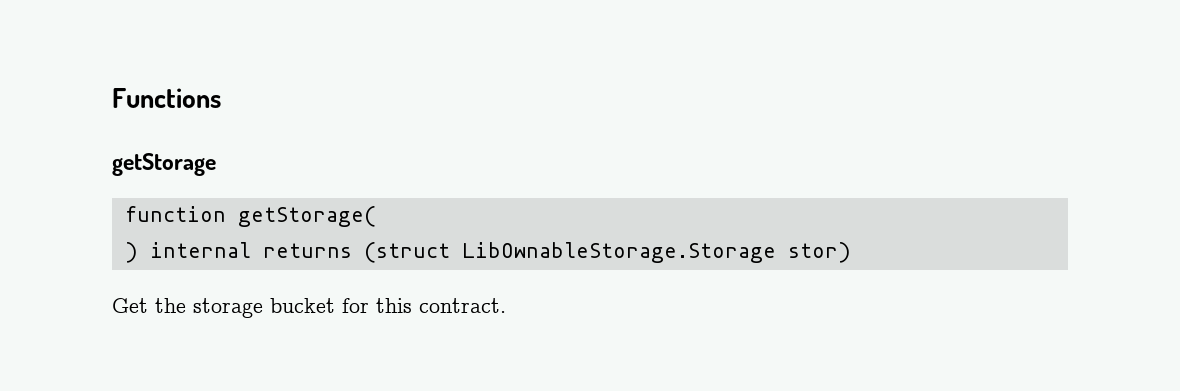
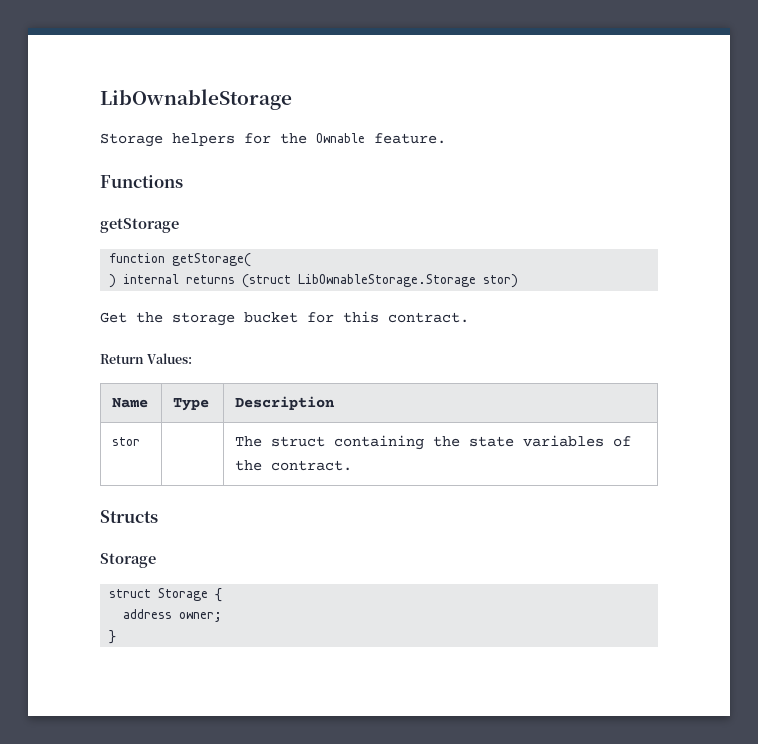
(112, 98) none -> [100,89,292,110] [100,133,446,147] LibOwnableStorage // Storage helpers for the Ownable feature. //
(506, 305) none -> [100,353,193,364] [112,398,149,408] [173,398,210,411] [235,396,336,410] [112,437,141,446] [235,435,632,450] [235,460,353,471] [100,510,158,523] [100,553,156,568] [109,588,223,602] [123,609,223,622] [109,630,117,644] // Return Values: // Name | Type | Description // stor | | The struct containing the state variables of the contract. // Structs // Storage // struct Storage { // address owner; // }

